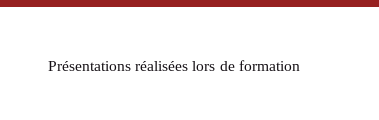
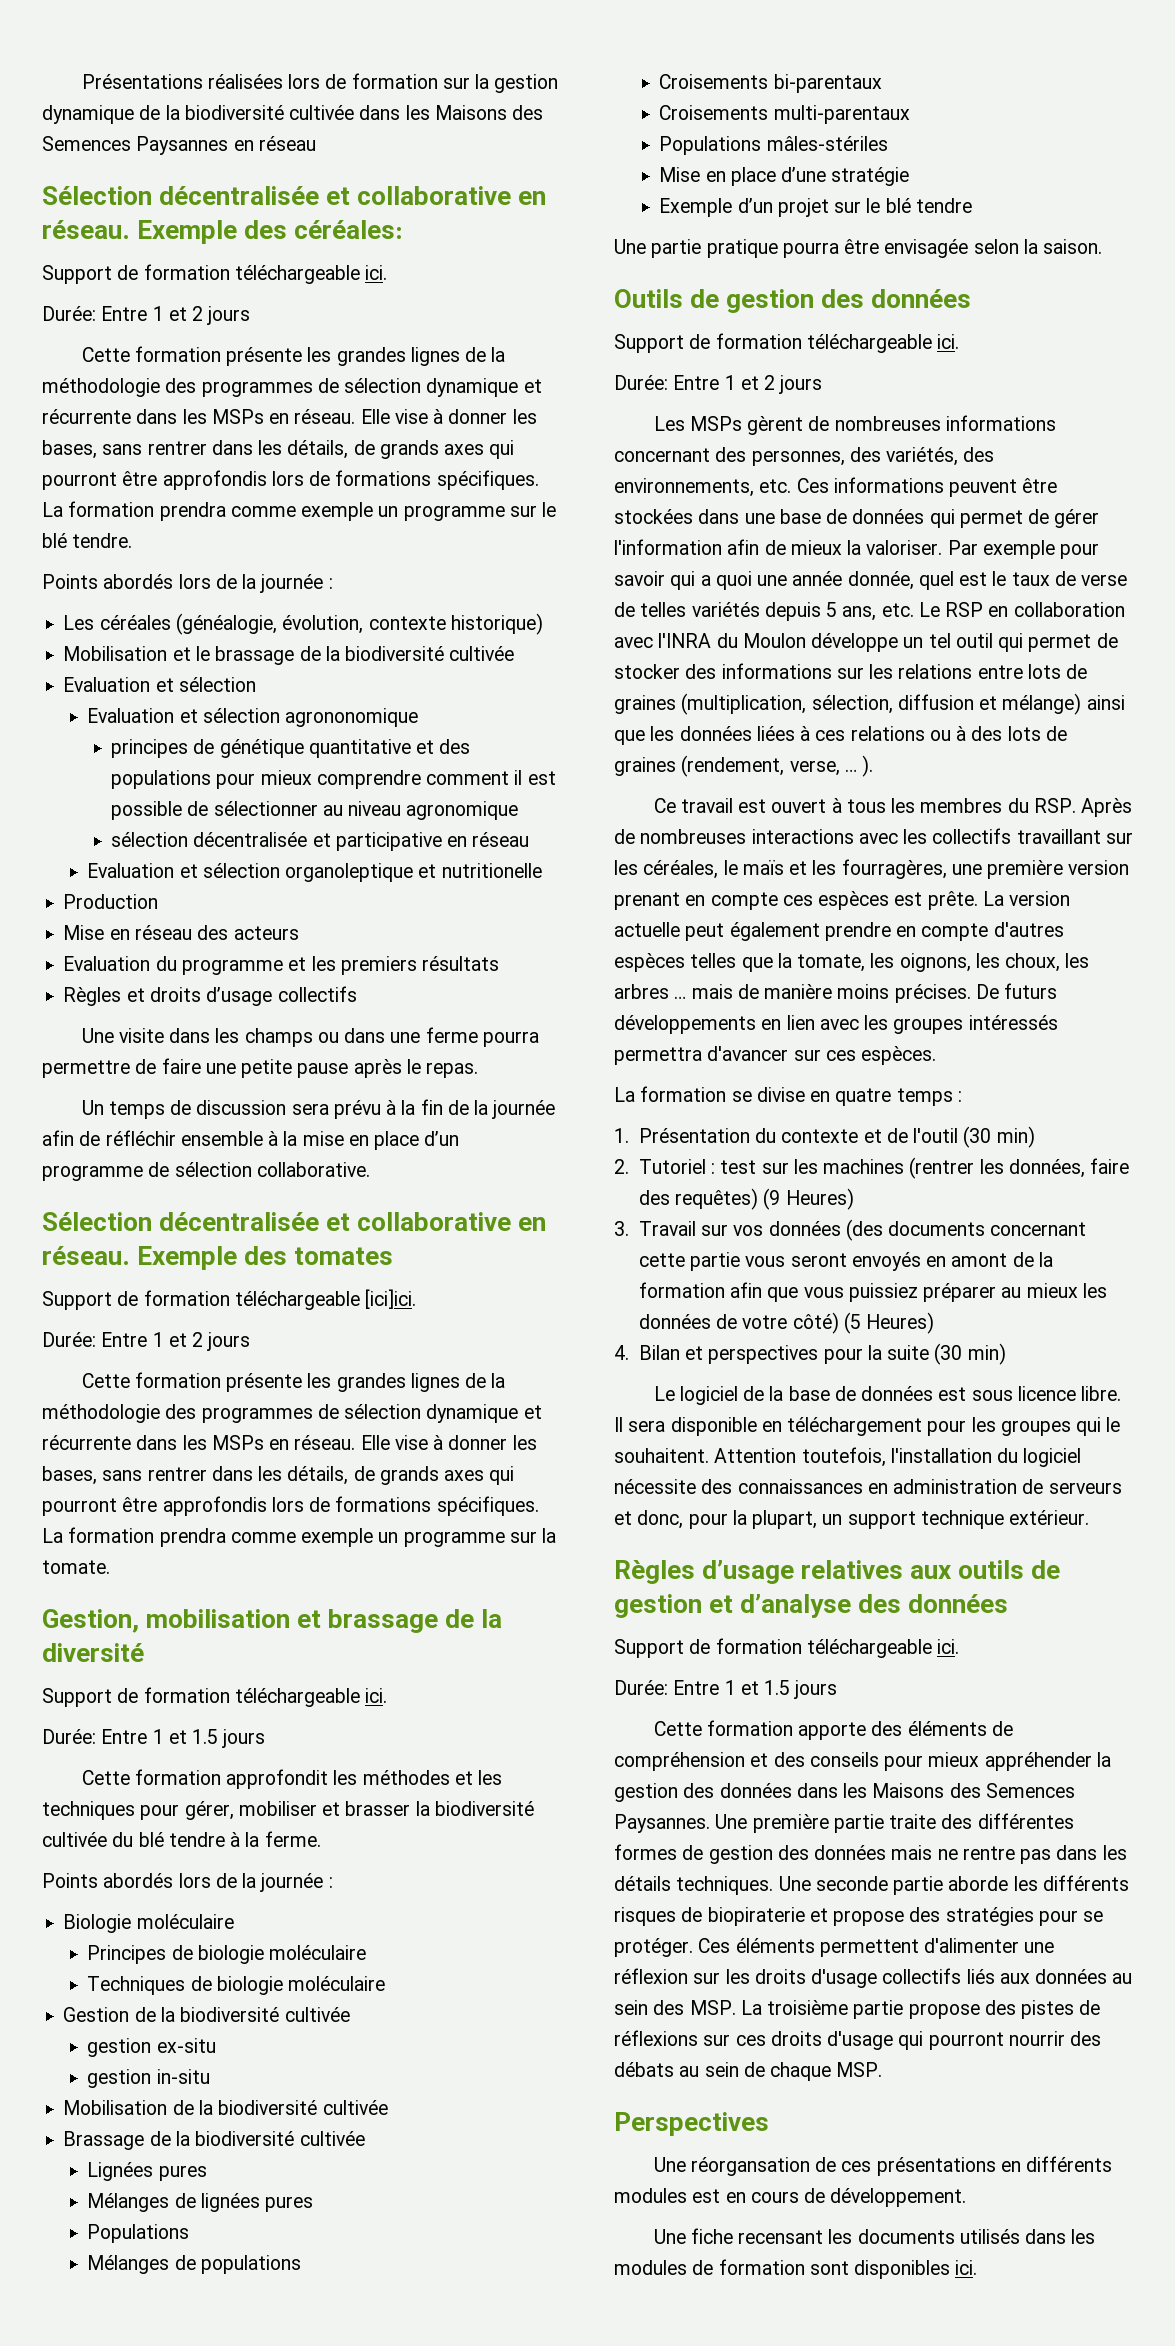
(300, 65) none -> [442,74,559,93] [42,105,544,124] [42,136,316,155] [42,186,547,205] [42,220,404,244] [42,264,388,284] [42,306,251,325] [81,346,506,366] [42,378,542,397] [42,409,537,424] [42,440,515,459] [42,470,539,490] [42,501,557,521] [42,533,133,548] [42,574,333,593] [63,613,543,635] [63,646,515,665] [63,677,256,692] [87,708,419,727] [111,739,471,758] [111,770,556,789] [111,801,519,820] [111,832,530,851] [87,863,542,882] [63,894,159,909] [63,925,299,940] [63,956,500,975] [63,986,357,1006] [81,1027,539,1047] [42,1058,479,1078] [81,1099,556,1119] [42,1130,460,1150] [42,1162,370,1181] [42,1212,547,1231] [42,1246,394,1270] [42,1289,417,1310] [42,1332,251,1351] [81,1372,506,1392] [42,1404,542,1423] [42,1435,537,1450] [42,1466,515,1485] [42,1496,539,1516] [42,1527,557,1547] [42,1560,110,1574] [42,1609,503,1633] [42,1643,144,1662] [42,1687,388,1707] [42,1729,266,1748] [81,1769,503,1789] [42,1801,534,1820] [42,1831,321,1847] [42,1873,333,1892] [63,1914,234,1933] [87,1945,367,1964] [87,1976,386,1995] [63,2007,350,2022] [87,2038,216,2057] [87,2069,210,2088] [63,2100,388,2115] [63,2131,365,2150] [87,2162,207,2181] [87,2193,314,2212] [87,2224,190,2243] [87,2255,301,2274] [659,74,882,93] [659,105,910,124] [659,136,888,155] [659,167,910,186] [659,198,972,217] [614,239,1103,258] [614,289,972,313] [614,333,960,353] [614,375,823,394] [653,415,1056,435] [614,447,995,466] [614,477,1058,497] [614,509,1100,528] [614,539,1100,559] [614,571,1128,590] [614,602,1125,621] [614,633,1118,652] [614,663,1088,679] [614,693,1125,715] [614,726,1067,745] [614,755,874,777] [653,798,1133,817] [614,828,1133,844] [614,859,1130,879] [614,891,1071,910] [614,922,1064,941] [614,953,1090,972] [614,983,1058,1003] [614,1015,1058,1034] [614,1046,937,1065] [614,1086,962,1106] [614,1126,1035,1148] [614,1157,1130,1179] [638,1188,854,1210] [614,1219,1087,1241] [638,1252,1053,1271] [638,1282,1107,1302] [638,1312,935,1334] [614,1343,1006,1365] [653,1386,1122,1405] [614,1417,1121,1436] [614,1447,1082,1467] [614,1479,1122,1494] [614,1510,1090,1529] [614,1560,1061,1584] [614,1594,1009,1618] [614,1638,960,1658] [614,1680,838,1699] [653,1720,1013,1740] [614,1752,1111,1771] [614,1783,1075,1802] [614,1813,1074,1833] [614,1844,1127,1864] [614,1875,1129,1895] [614,1907,1104,1926] [614,1938,1055,1957] [614,1968,1133,1988] [614,2000,1101,2019] [614,2030,1102,2050] [614,2062,883,2081] [614,2112,769,2136] [653,2156,1113,2176] [614,2188,967,2207] [653,2228,1096,2244] [614,2259,978,2279] sur la gestion dynamique de la biodiversité cultivée dans les Maisons des Semences Paysannes en réseau // Sélection décentralisée et collaborative en réseau. Exemple des céréales: // Support de formation téléchargeable ici. // Durée: Entre 1 et 2 jours // Cette formation présente les grandes lignes de la méthodologie des programmes de sélection dynamique et récurrente dans les MSPs en réseau. Elle vise à donner les bases, sans rentrer dans les détails, de grands axes qui pourront être approfondis lors de formations spécifiques. La formation prendra comme exemple un programme sur le blé tendre. // Points abordés lors de la journée : // Les céréales (généalogie, évolution, contexte historique) // Mobilisation et le brassage de la biodiversité cultivée // Evaluation et sélection // Evaluation et sélection agrononomique // principes de génétique quantitative et des populations pour mieux comprendre comment il est possible de sélectionner au niveau agronomique // sélection décentralisée et participative en réseau // Evaluation et sélection organoleptique et nutritionelle // Production // Mise en réseau des acteurs // Evaluation du programme et les premiers résultats // Règles et droits d’usage collectifs // Une visite dans les champs ou dans une ferme pourra permettre de faire une petite pause après le repas. // Un temps de discussion sera prévu à la fin de la journée afin de réfléchir ensemble à la mise en place d’un programme de sélection collaborative. // Sélection décentralisée et collaborative en réseau. Exemple des tomates // Support de formation téléchargeable [ici]ici. // Durée: Entre 1 et 2 jours // Cette formation présente les grandes lignes de la méthodologie des programmes de sélection dynamique et récurrente dans les MSPs en réseau. Elle vise à donner les bases, sans rentrer dans les détails, de grands axes qui pourront être approfondis lors de formations spécifiques. La formation prendra comme exemple un programme sur la tomate. // Gestion, mobilisation et brassage de la diversité // Support de formation téléchargeable ici. // Durée: Entre 1 et 1.5 jours // Cette formation approfondit les méthodes et les techniques pour gérer, mobiliser et brasser la biodiversité cultivée du blé tendre à la ferme. // Points abordés lors de la journée : // Biologie moléculaire // Principes de biologie moléculaire // Techniques de biologie moléculaire // Gestion de la biodiversité cultivée // gestion ex-situ // gestion in-situ // Mobilisation de la biodiversité cultivée // Brassage de la biodiversité cultivée // Lignées pures // Mélanges de lignées pures // Populations // Mélanges de populations // Croisements bi-parentaux // Croisements multi-parentaux // Populations mâles-stériles // Mise en place d’une stratégie // Exemple d’un projet sur le blé tendre // Une partie pratique pourra être envisagée selon la saison. // Outils de gestion des données // Support de formation téléchargeable ici. // Durée: Entre 1 et 2 jours // Les MSPs gèrent de nombreuses informations concernant des personnes, des variétés, des environnements, etc. Ces informations peuvent être stockées dans une base de données qui permet de gérer l'information afin de mieux la valoriser. Par exemple pour savoir qui a quoi une année donnée, quel est le taux de verse de telles variétés depuis 5 ans, etc. Le RSP en collaboration avec l'INRA du Moulon développe un tel outil qui permet de stocker des informations sur les relations entre lots de graines (multiplication, sélection, diffusion et mélange) ainsi que les données liées à ces relations ou à des lots de graines (rendement, verse, … ). // Ce travail est ouvert à tous les membres du RSP. Après de nombreuses interactions avec les collectifs travaillant sur les céréales, le maïs et les fourragères, une première version prenant en compte ces espèces est prête. La version actuelle peut également prendre en compte d'autres espèces telles que la tomate, les oignons, les choux, les arbres … mais de manière moins précises. De futurs développements en lien avec les groupes intéressés permettra d'avancer sur ces espèces. // La formation se divise en quatre temps : // 1. Présentation du contexte et de l'outil (30 min) // 2. Tutoriel : test sur les machines (rentrer les données, faire des requêtes) (9 Heures) // 3. Travail sur vos données (des documents concernant cette partie vous seront envoyés en amont de la formation afin que vous puissiez préparer au mieux les données de votre côté) (5 Heures) // 4. Bilan et perspectives pour la suite (30 min) // Le logiciel de la base de données est sous licence libre. Il sera disponible en téléchargement pour les groupes qui le souhaitent. Attention toutefois, l'installation du logiciel nécessite des connaissances en administration de serveurs et donc, pour la plupart, un support technique extérieur. // Règles d’usage relatives aux outils de gestion et d’analyse des données // Support de formation téléchargeable ici. // Durée: Entre 1 et 1.5 jours // Cette formation apporte des éléments de compréhension et des conseils pour mieux appréhender la gestion des données dans les Maisons des Semences Paysannes. Une première partie traite des différentes formes de gestion des données mais ne rentre pas dans les détails techniques. Une seconde partie aborde les différents risques de biopiraterie et propose des stratégies pour se protéger. Ces éléments permettent d'alimenter une réflexion sur les droits d'usage collectifs liés aux données au sein des MSP. La troisième partie propose des pistes de réflexions sur ces droits d'usage qui pourront nourrir des débats au sein de chaque MSP. // Perspectives // Une réorgansation de ces présentations en différents modules est en cours de développement. // Une fiche recensant les documents utilisés dans les modules de formation sont disponibles ici.

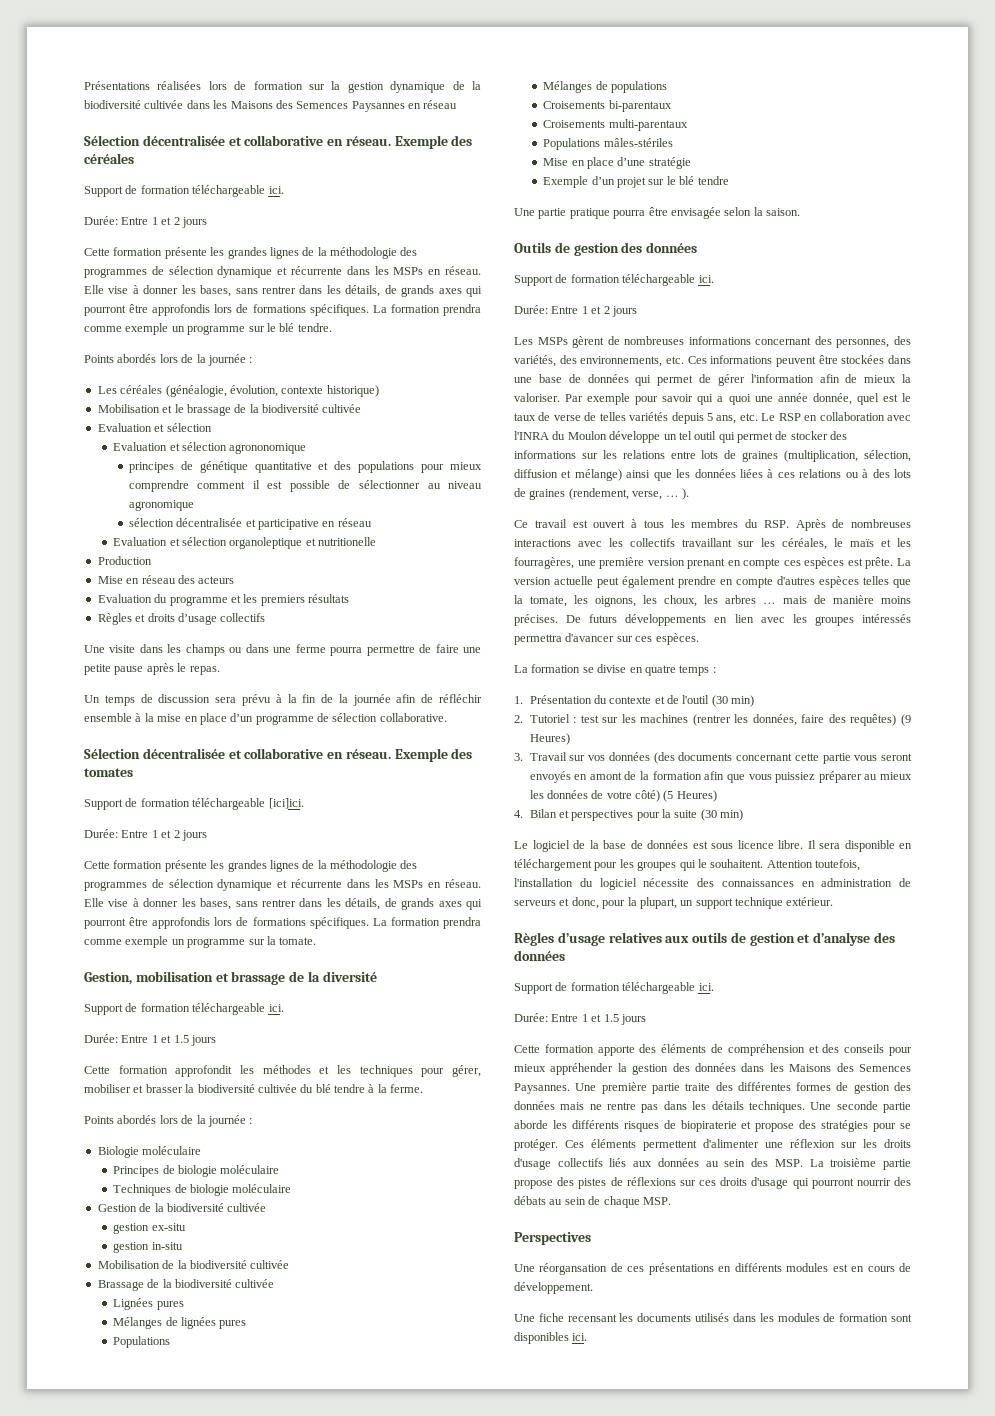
[294,220,404,239] céréales: -> [84,153,134,164] céréales

